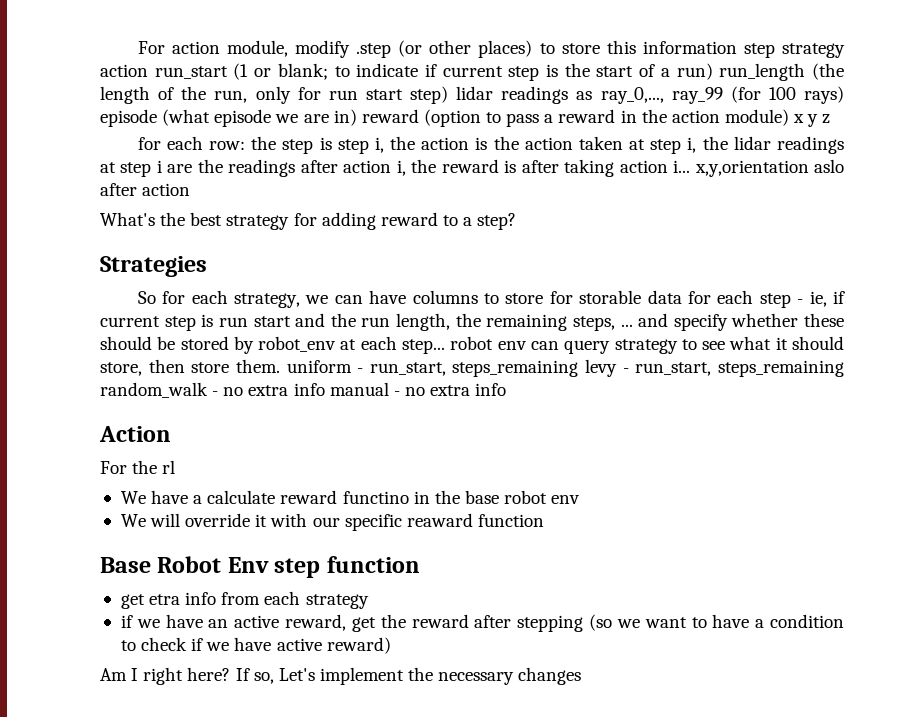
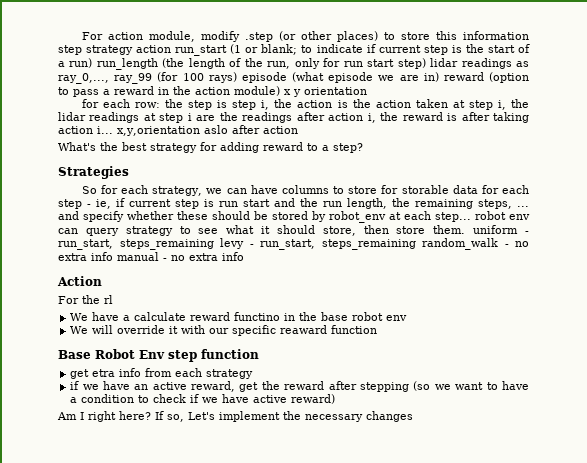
[822,114,831,124] z -> [304,87,367,95] orientation

